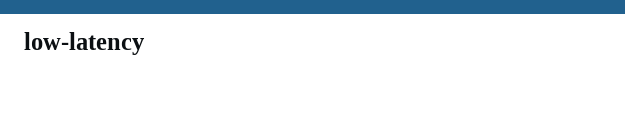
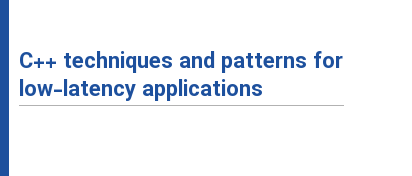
[24,32,145,55] low-latency -> [19,51,343,73] [19,79,263,101] C++ techniques and patterns for low-latency applications

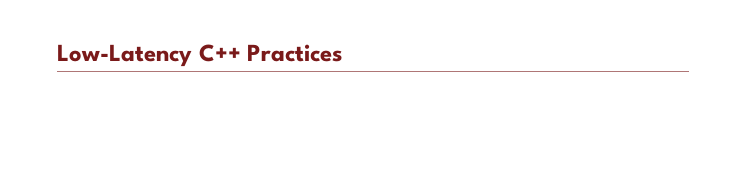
[19,51,343,73] [19,79,263,101] C++ techniques and patterns for low-latency applications -> [57,44,344,67] Low-Latency C++ Practices

